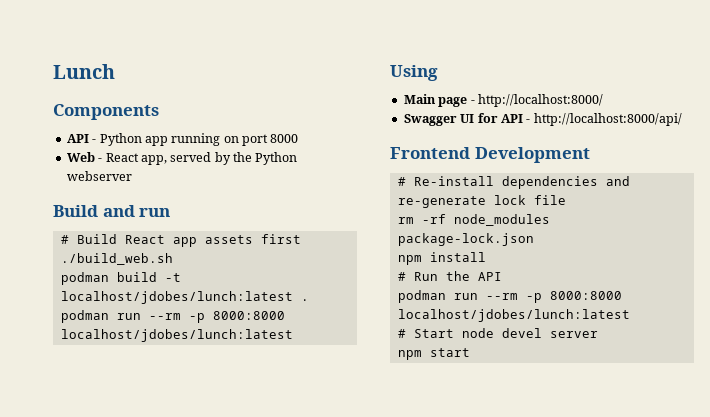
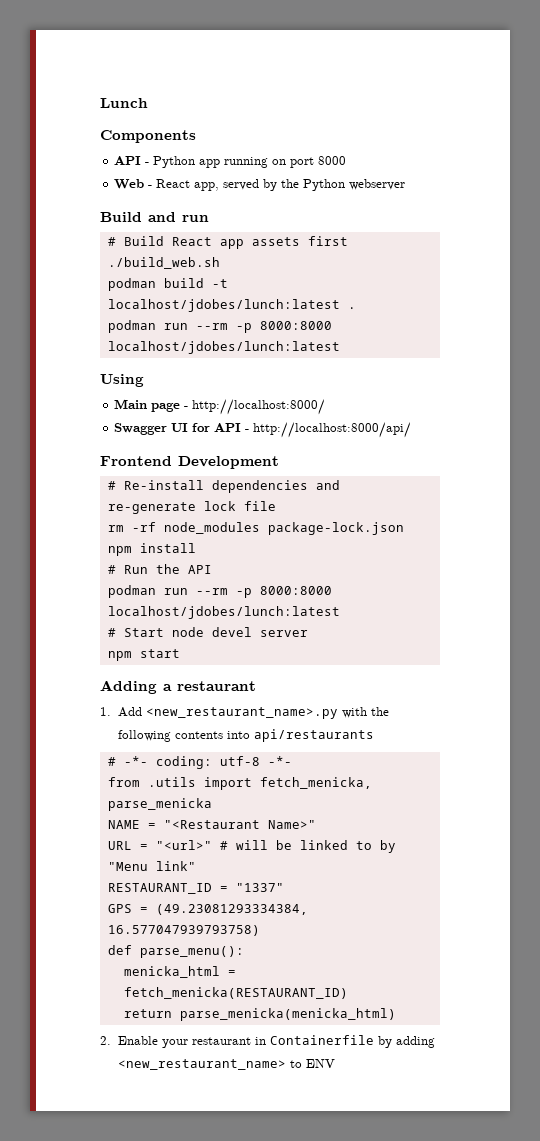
(470, 352) none -> [100,680,256,694] [100,707,389,719] [117,729,374,742] [107,756,292,769] [107,777,372,790] [107,798,212,811] [107,820,316,829] [107,840,396,853] [107,861,196,871] [107,883,284,894] [107,904,308,915] [107,925,260,936] [107,945,244,958] [123,966,236,978] [123,987,348,999] [123,1008,396,1021] [100,1035,435,1048] [117,1059,335,1070] // Adding a restaurant // 1. Add <new_restaurant_name>.py with the following contents into api/restaurants // # -*- coding: utf-8 -*- // from .utils import fetch_menicka, parse_menicka // NAME = "<Restaurant Name>" // URL = "<url>" # will be linked to by "Menu link" // RESTAURANT_ID = "1337" // GPS = (49.23081293334384, 16.577047939793758) // def parse_menu(): // menicka_html = fetch_menicka(RESTAURANT_ID) // return parse_menicka(menicka_html) // 2. Enable your restaurant in Containerfile by adding <new_restaurant_name> to ENV

